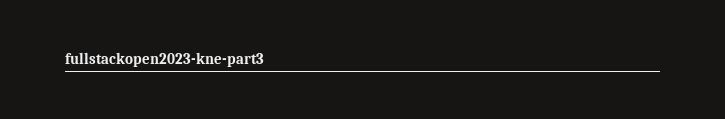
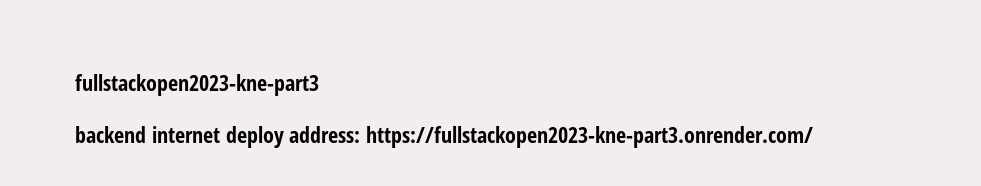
(264, 59) none -> [75,126,814,148] // backend internet deploy address: https://fullstackopen2023-kne-part3.onrender.com/

